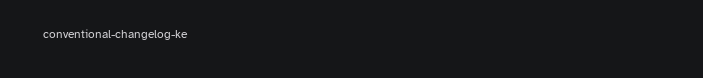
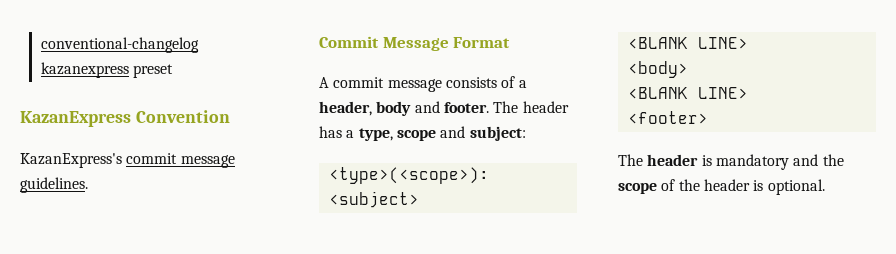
[43,29,188,40] conventional-changelog-ke -> [40,37,199,53] [40,62,174,78] [20,110,230,127] [20,153,235,168] [20,177,88,193] [319,36,511,51] [319,76,527,92] [319,101,569,116] [319,126,526,141] [328,167,489,184] [328,191,419,208] [627,37,748,49] [627,61,688,78] [627,87,748,99] [627,111,708,124] [618,154,844,170] [618,179,825,195] conventional-changelog kazanexpress preset // KazanExpress Convention // KazanExpress's commit message guidelines. // Commit Message Format // A commit message consists of a header, body and footer. The header has a type, scope and subject: // <type>(<scope>): <subject> // <BLANK LINE> // <body> // <BLANK LINE> // <footer> // The header is mandatory and the scope of the header is optional.

